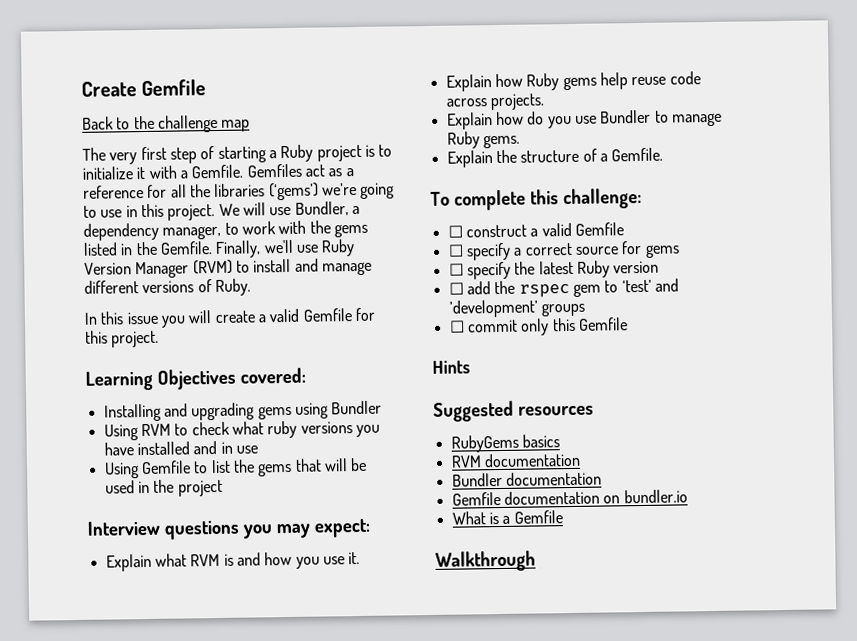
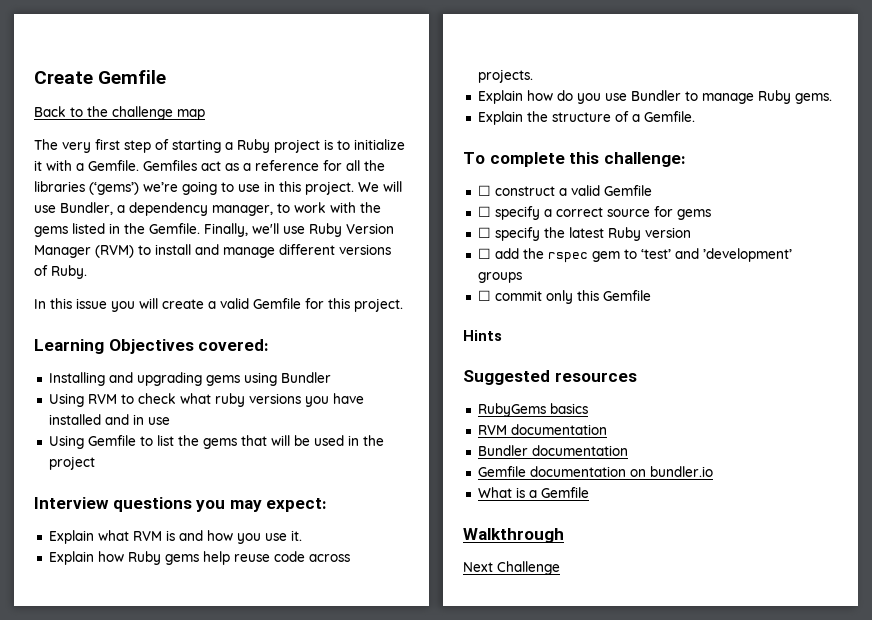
(536, 561) none -> [463,561,560,575] // Next Challenge

